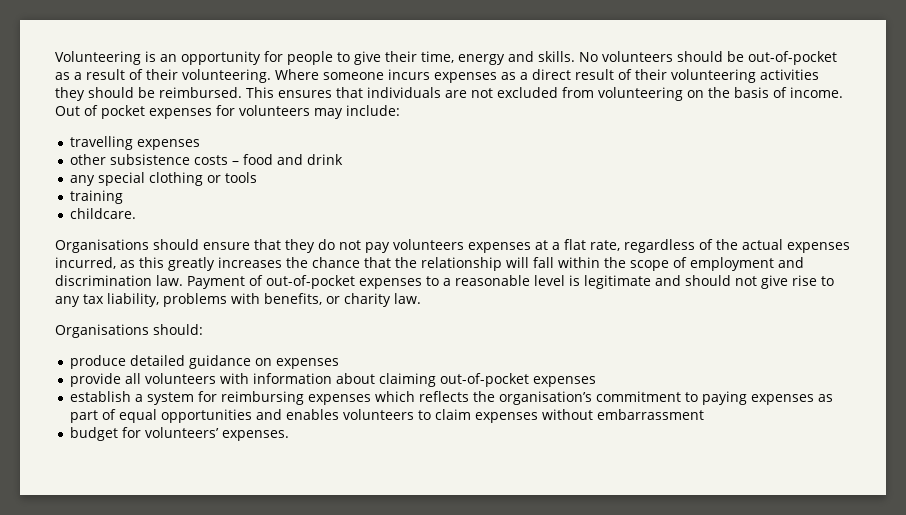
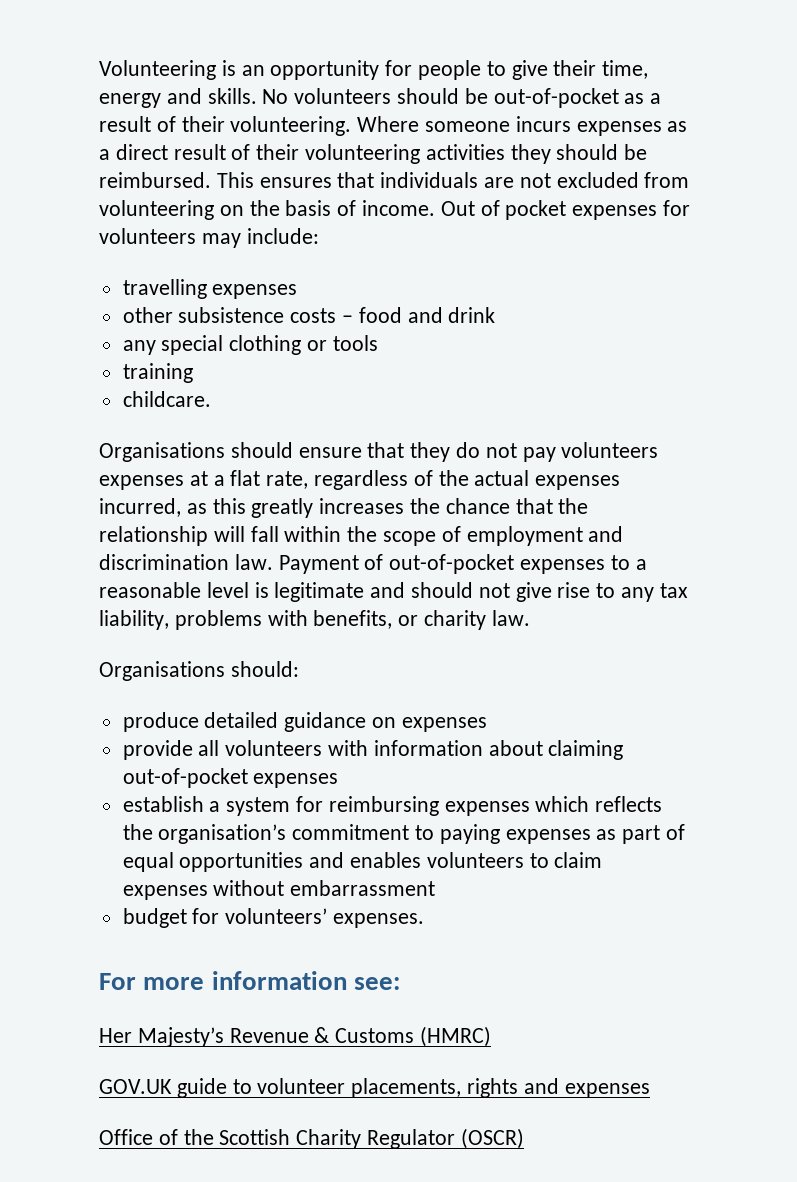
(289, 435) none -> [99,971,400,990] [99,1026,492,1047] [99,1078,650,1098] [99,1128,524,1149] // For more information see: // Her Majesty’s Revenue & Customs (HMRC) // GOV.UK guide to volunteer placements, rights and expenses // Office of the Scottish Charity Regulator (OSCR)

